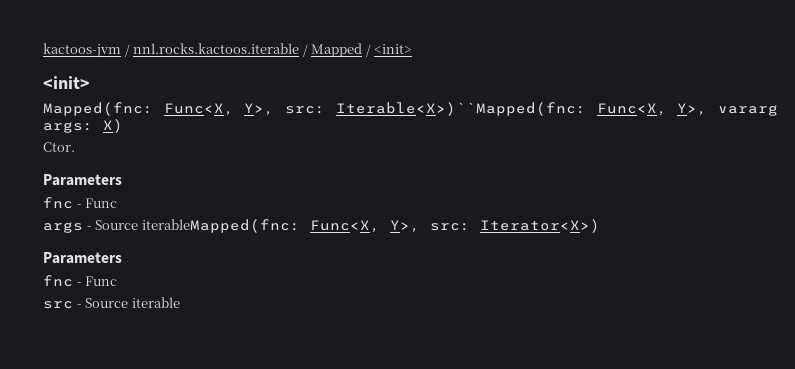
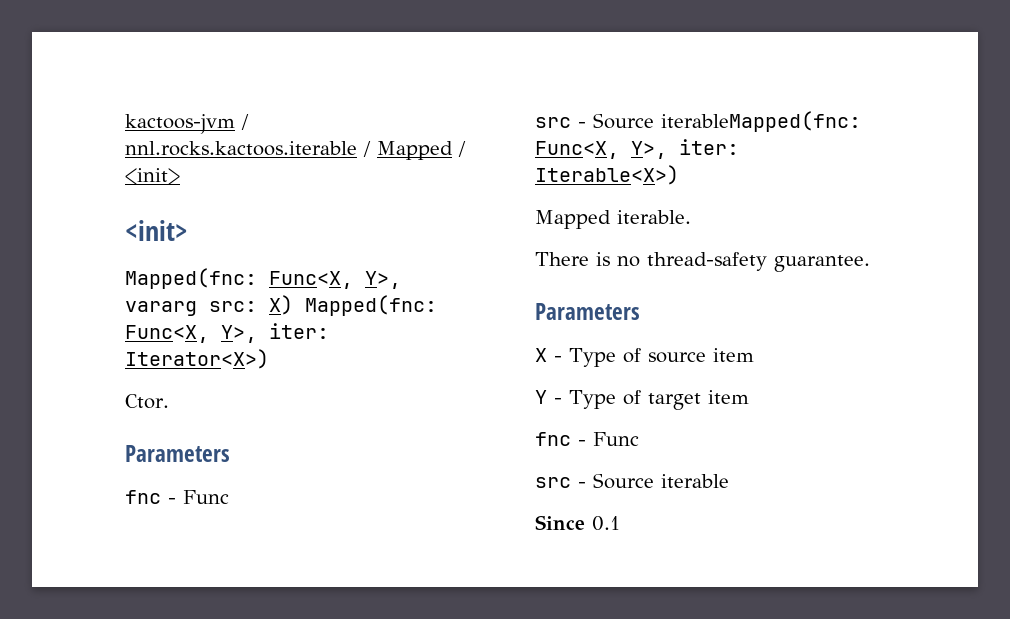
[285,102,778,116] [43,119,123,133] src: Iterable<X>)``Mapped(fnc: Func<X, Y>, vararg args: X) -> [125,295,437,316] [125,323,329,343] [125,349,269,369] vararg src: X) Mapped(fnc: Func<X, Y>, iter: Iterator<X>)
[43,219,600,233] [43,252,122,264] args - Source iterableMapped(fnc: Func<X, Y>, src: Iterator<X>) // Parameters -> [535,111,861,132] [535,139,739,159] [535,165,679,185] [535,210,691,229] [535,252,870,272] [535,303,640,320] [535,348,754,367] [535,390,749,410] src - Source iterableMapped(fnc: Func<X, Y>, iter: Iterable<X>) // Mapped iterable. // There is no thread-safety guarantee. // Parameters // X - Type of source item // Y - Type of target item
(180, 302) none -> [535,515,620,531] // Since 0.1

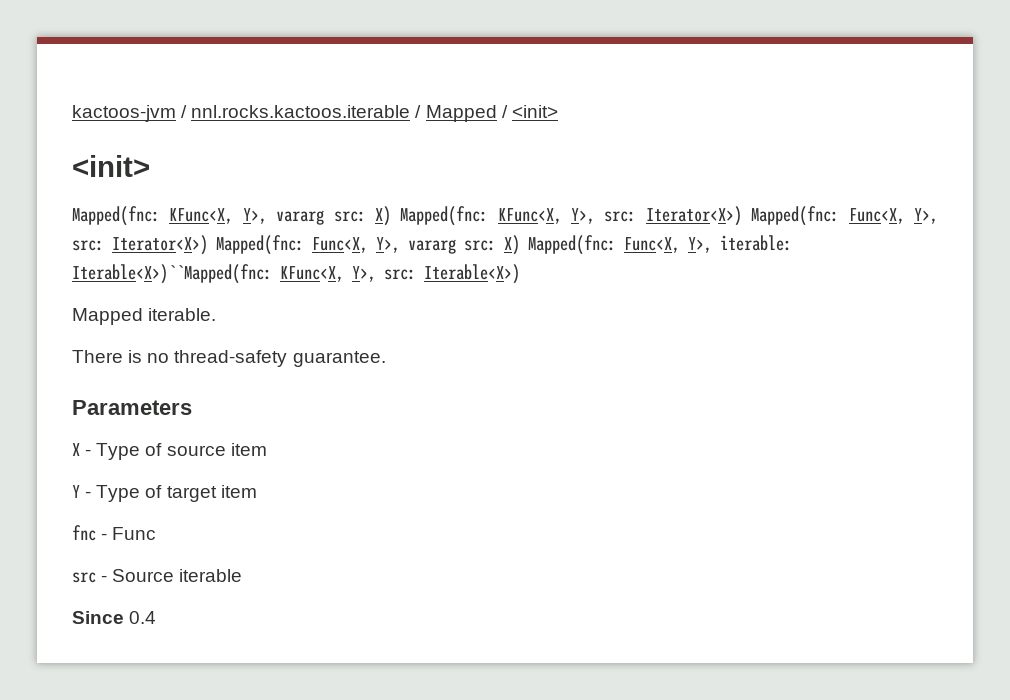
(257, 278) none -> [169,206,938,226] [72,235,304,255] KFunc<X, Y>, vararg src: X) Mapped(fnc: KFunc<X, Y>, src: Iterator<X>) Mapped(fnc: Func<X, Y>, src: Iterator<X>) Mapped(fnc:
[269,323,329,339] [125,349,269,369] [125,394,169,409] [125,445,230,462] [125,490,229,504] [535,111,861,132] [535,139,739,159] iter: Iterator<X>) // Ctor. // Parameters // fnc - Func // src - Source iterableMapped(fnc: Func<X, Y>, iter: -> [720,235,792,251] [72,264,416,284] iterable: Iterable<X>)``Mapped(fnc: KFunc<X, Y>, src:
[592,516,620,531] 0.1 -> [129,611,157,624] 0.4

